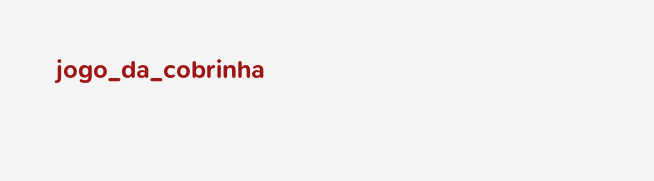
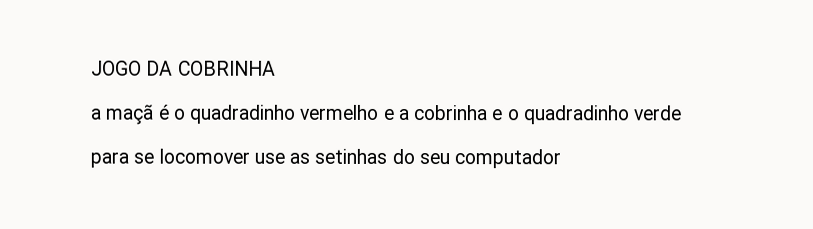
[54,59,265,84] jogo_da_cobrinha -> [91,60,276,76] [90,104,683,125] [90,148,562,169] JOGO DA COBRINHA // a maçã é o quadradinho vermelho e a cobrinha e o quadradinho verde // para se locomover use as setinhas do seu computador

